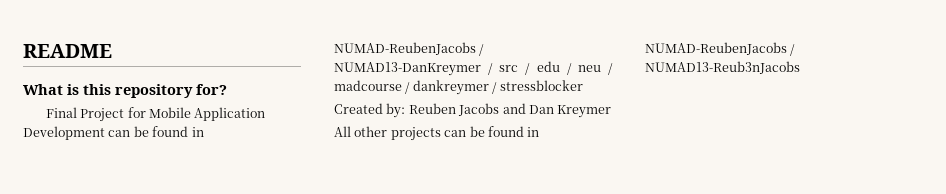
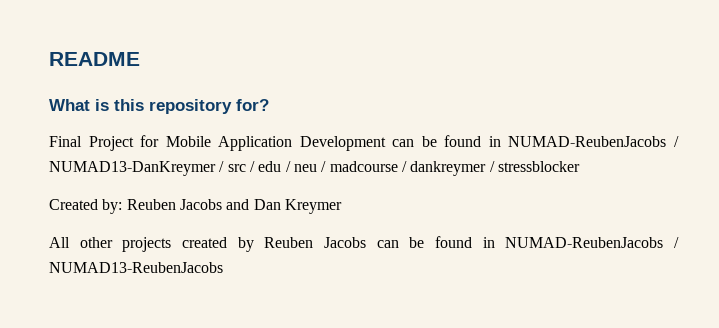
[444,126,540,137] [645,42,796,56] [645,61,800,74] can be found in NUMAD-ReubenJacobs / NUMAD13-Reub3nJacobs -> [182,236,680,252] [49,262,223,273] created by Reuben Jacobs can be found in NUMAD-ReubenJacobs / NUMAD13-ReubenJacobs

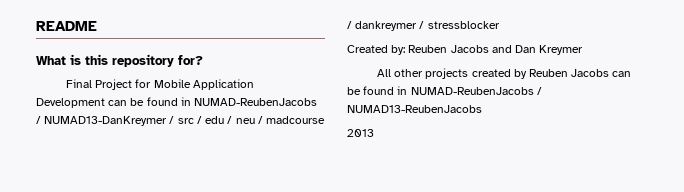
(223, 267) none -> [347,129,374,137] // 2013

